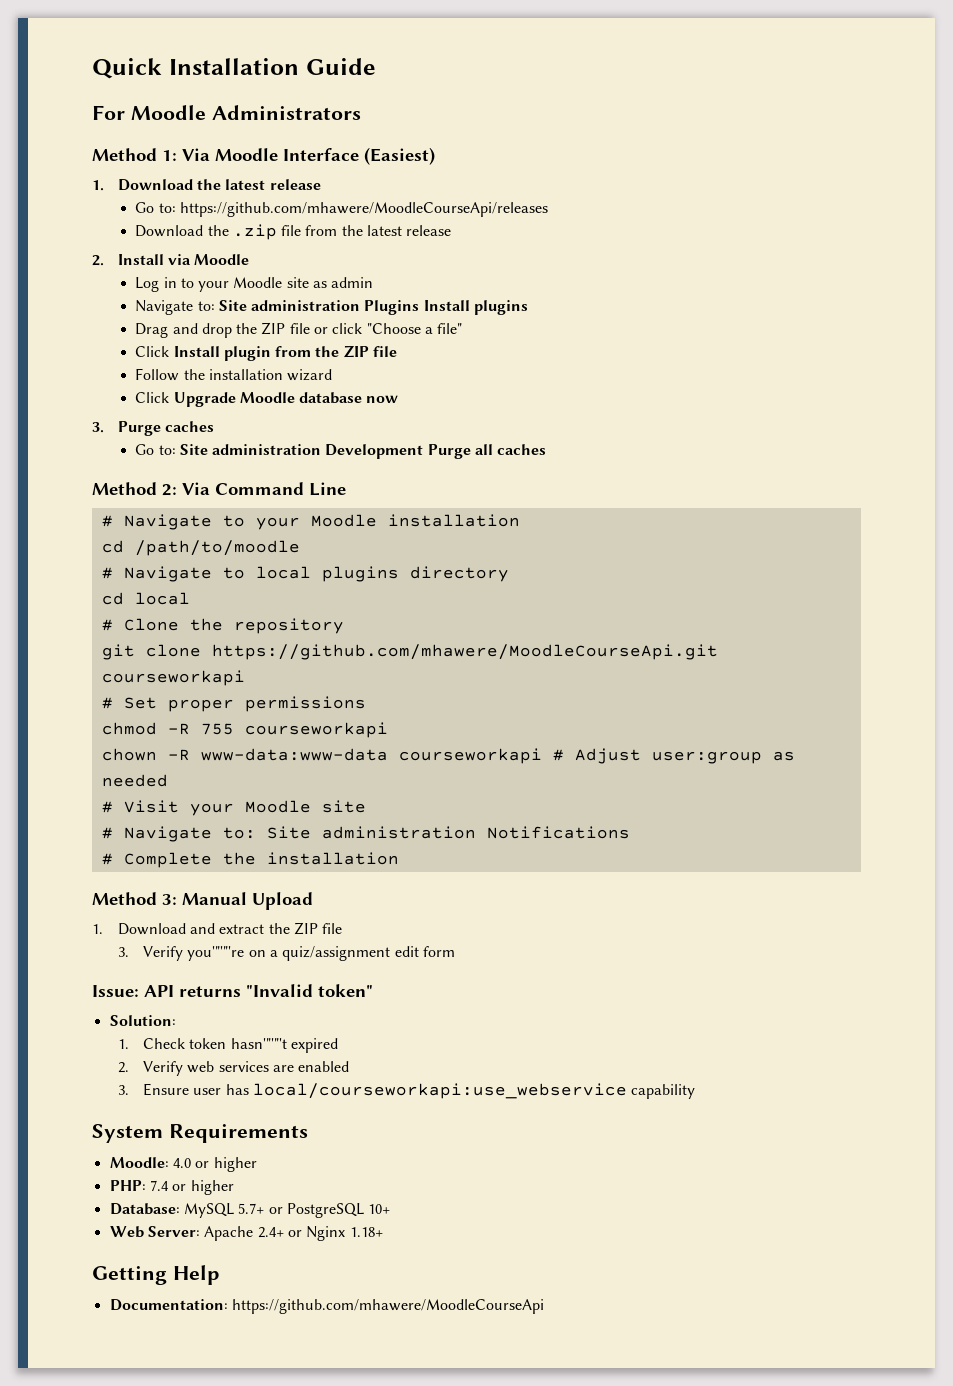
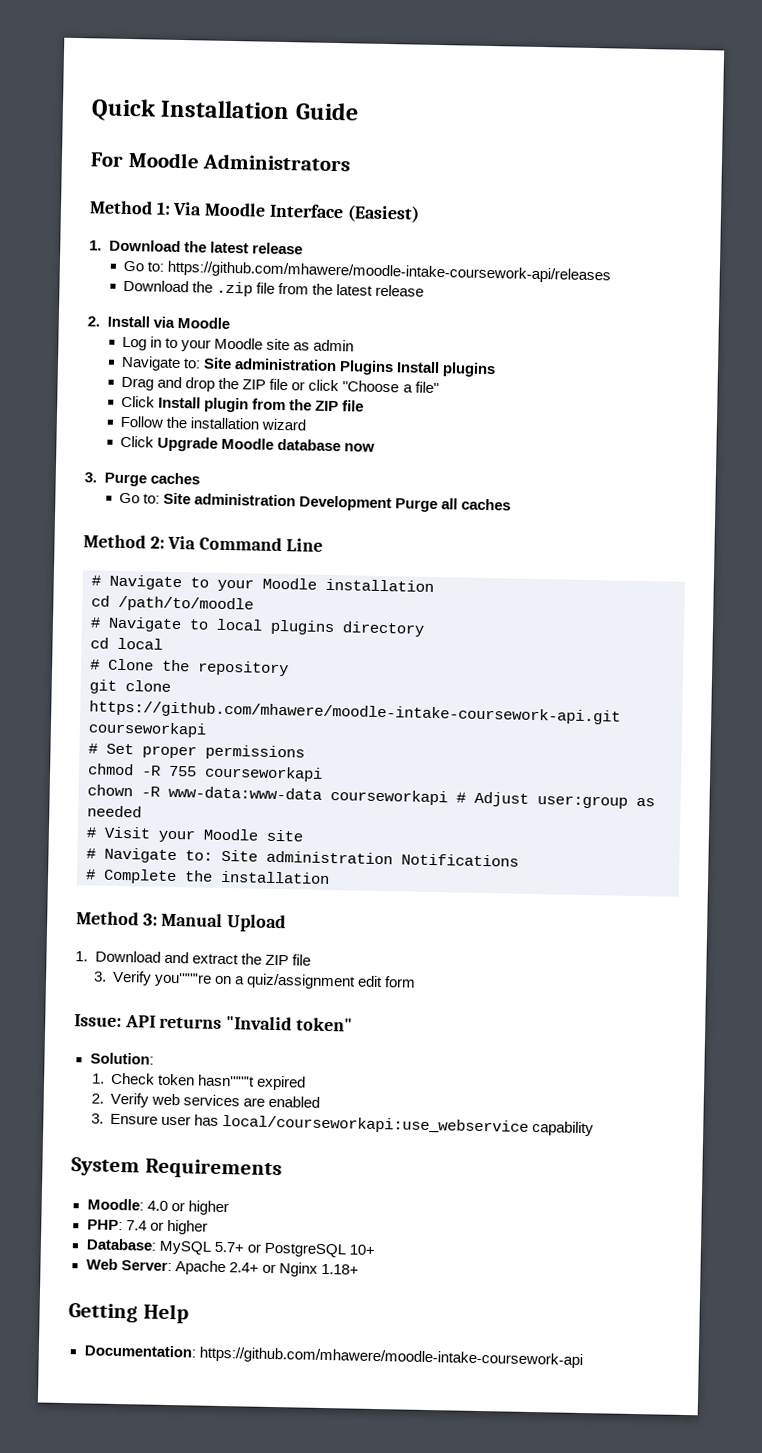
[179,202,548,217] https://github.com/mhawere/MoodleCourseApi/releases -> [167,260,612,284] https://github.com/mhawere/moodle-intake-coursework-api/releases
[211,644,718,660] https://github.com/mhawere/MoodleCourseApi.git -> [89,700,621,725] https://github.com/mhawere/moodle-intake-coursework-api.git
[231,1299,544,1314] https://github.com/mhawere/MoodleCourseApi -> [198,1346,583,1369] https://github.com/mhawere/moodle-intake-coursework-api

